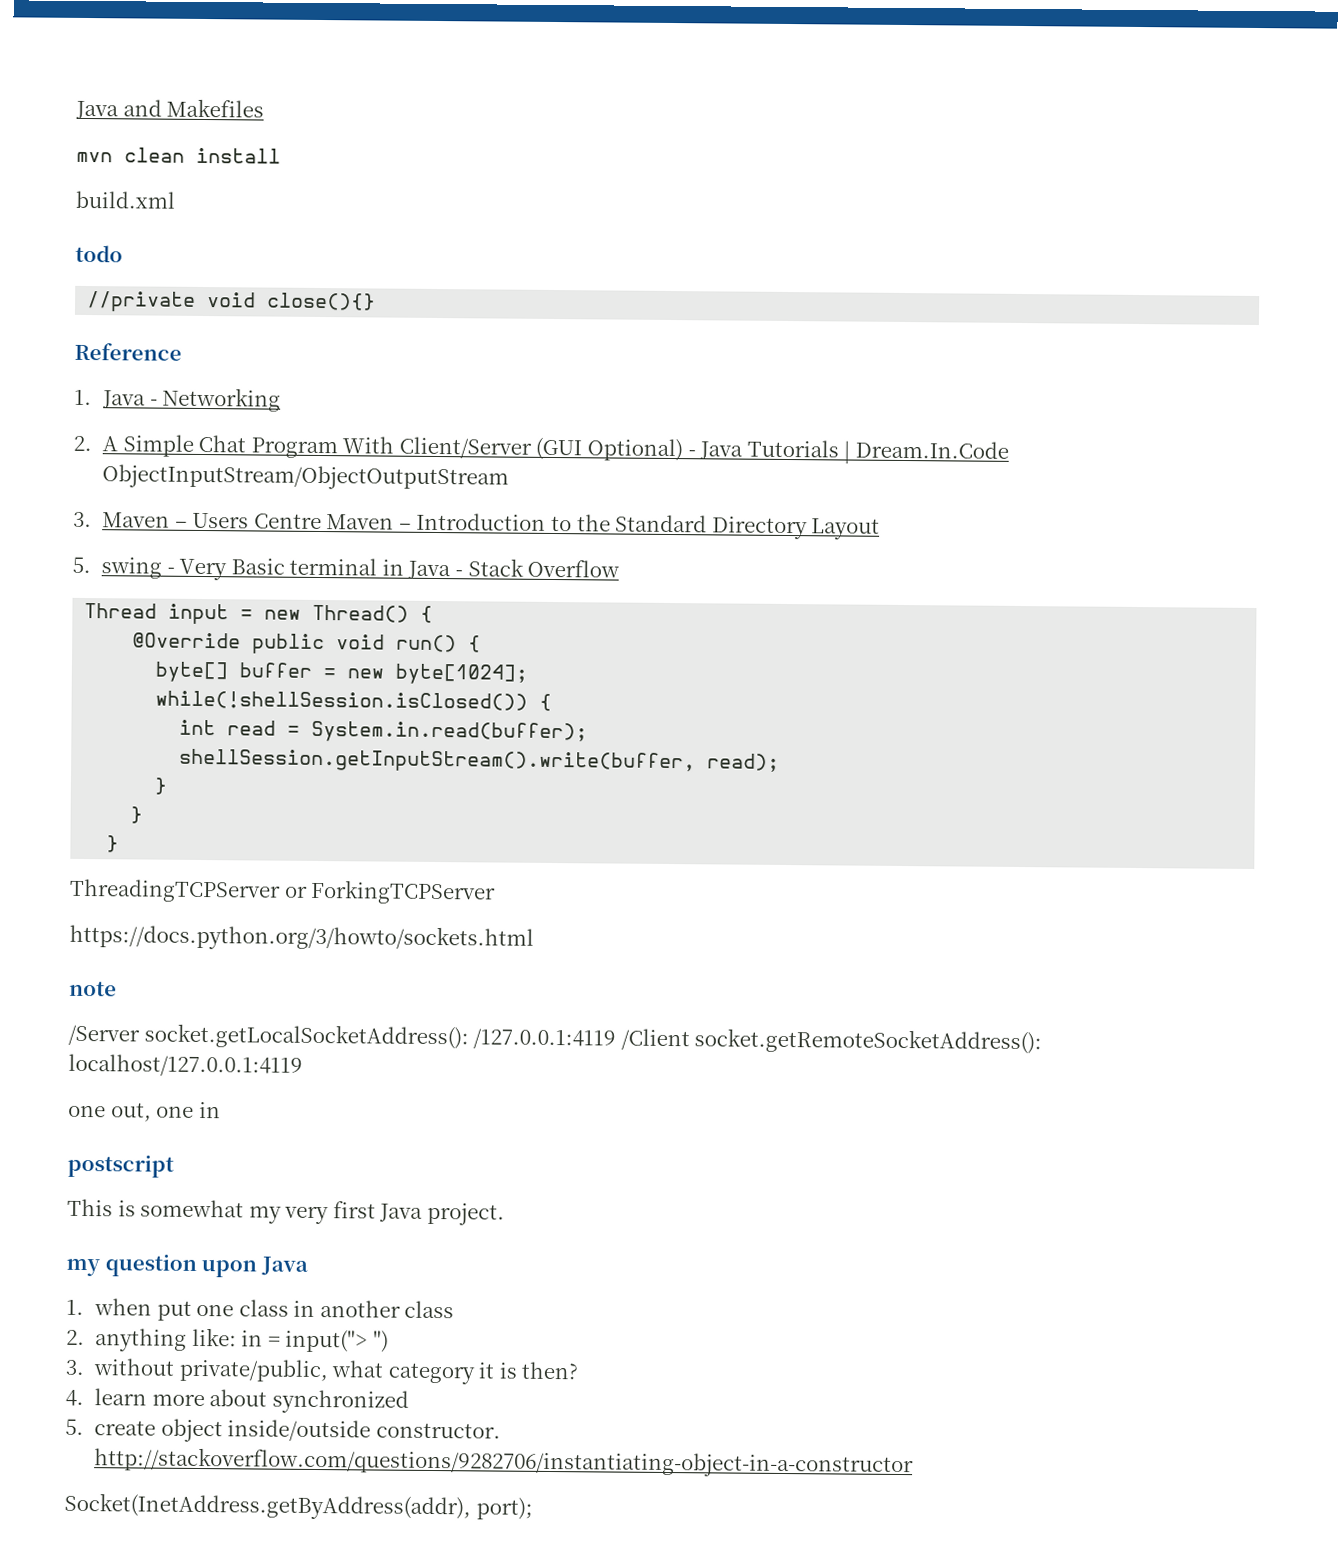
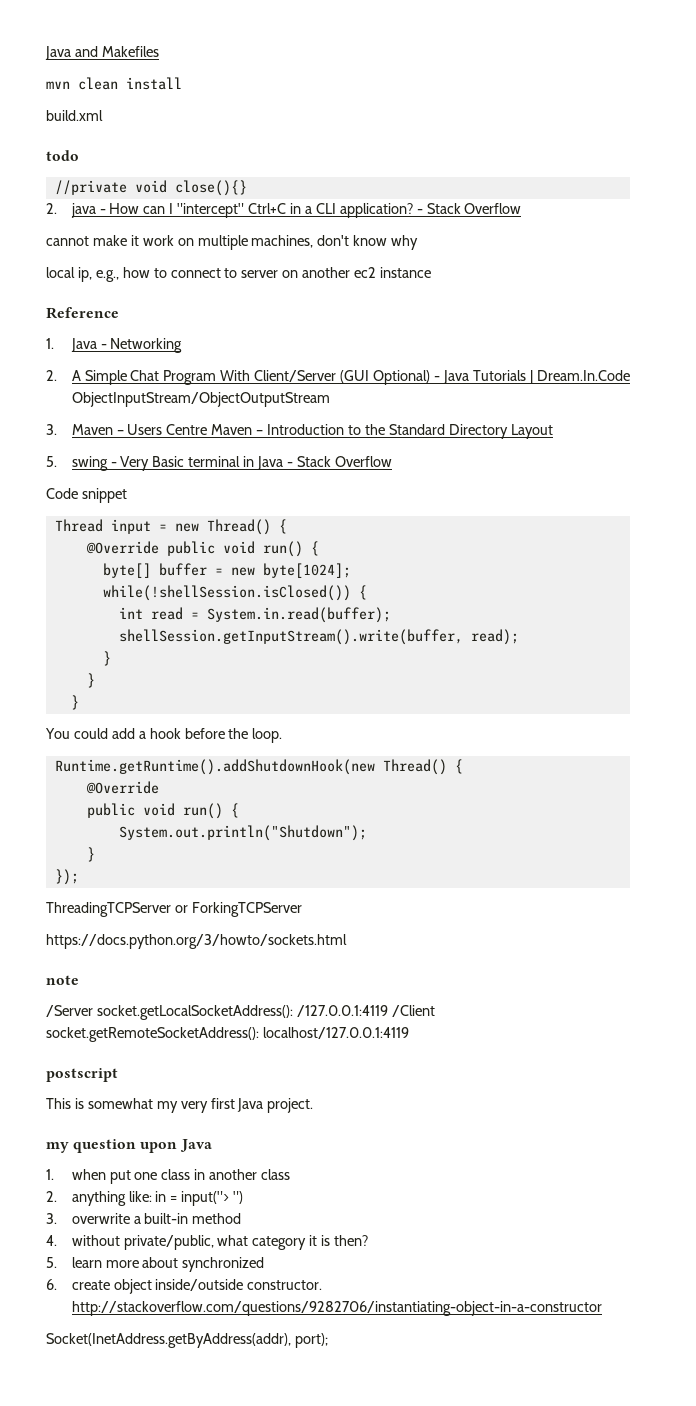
(377, 301) none -> [46,203,522,218] [46,235,419,250] [46,267,432,282] // 2. java - How can I "intercept" Ctrl+C in a CLI application? - Stack Overflow // cannot make it work on multiple machines, don't know why // local ip, e.g., how to connect to server on another ec2 instance
(621, 568) none -> [46,488,127,503] // Code snippet
(120, 844) none -> [45,728,283,743] [54,759,463,775] [85,781,159,794] [86,803,239,819] [118,825,367,841] [86,847,95,862] [54,869,79,885] // You could add a hook before the loop. // Runtime.getRuntime().addShutdownHook(new Thread() { // @Override // public void run() { // System.out.println("Shutdown"); // } // });
[68,1101,221,1122] // one out, one in -> (409, 1033) none
(85, 1367) none -> [71,1213,242,1224] [46,1235,57,1246] overwrite a built-in method // 4.
[65,1389,84,1407] 4. -> [46,1257,57,1268] 5.
[65,1418,84,1436] 5. -> [46,1279,57,1290] 6.

